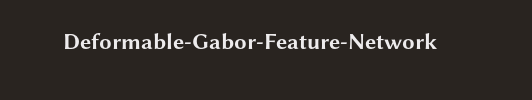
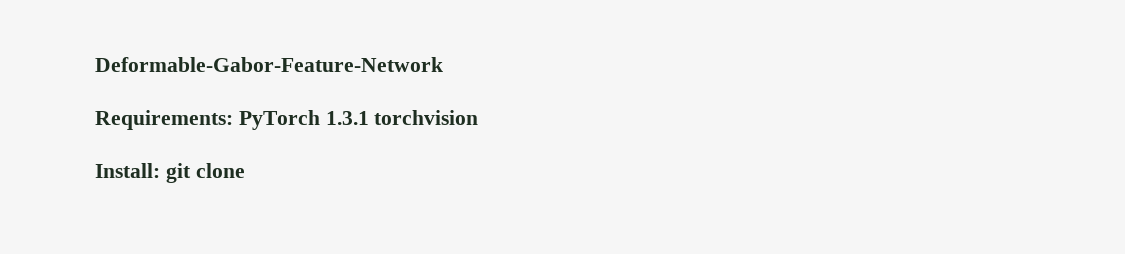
(437, 41) none -> [95,110,479,130] [95,163,245,183] // Requirements: PyTorch 1.3.1 torchvision // Install: git clone

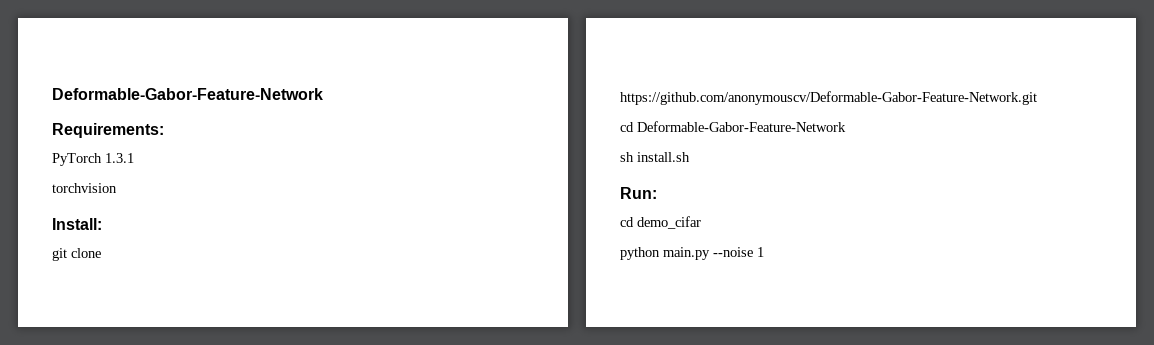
(233, 120) none -> (164, 130) //
(369, 118) none -> (134, 158) //
(160, 170) none -> (102, 224) //
(245, 170) none -> [620,91,1037,105] [620,121,846,132] [620,152,690,162] [620,187,657,199] [620,216,701,229] [620,247,764,260] https://github.com/anonymouscv/Deformable-Gabor-Feature-Network.git // cd Deformable-Gabor-Feature-Network // sh install.sh // Run: // cd demo_cifar // python main.py --noise 1

